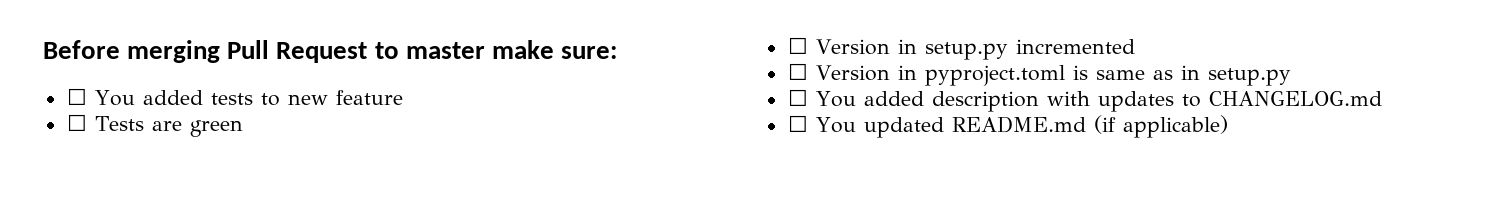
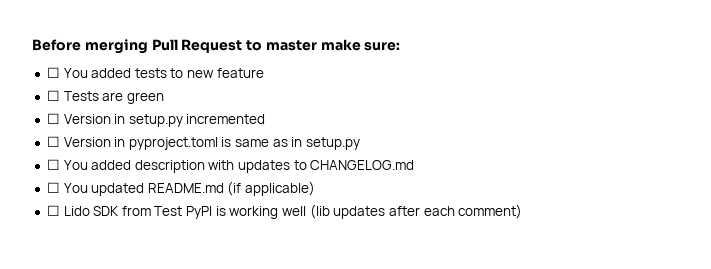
(1228, 126) none -> [46,204,523,219] // ☐ Lido SDK from Test PyPI is working well (lib updates after each comment)

